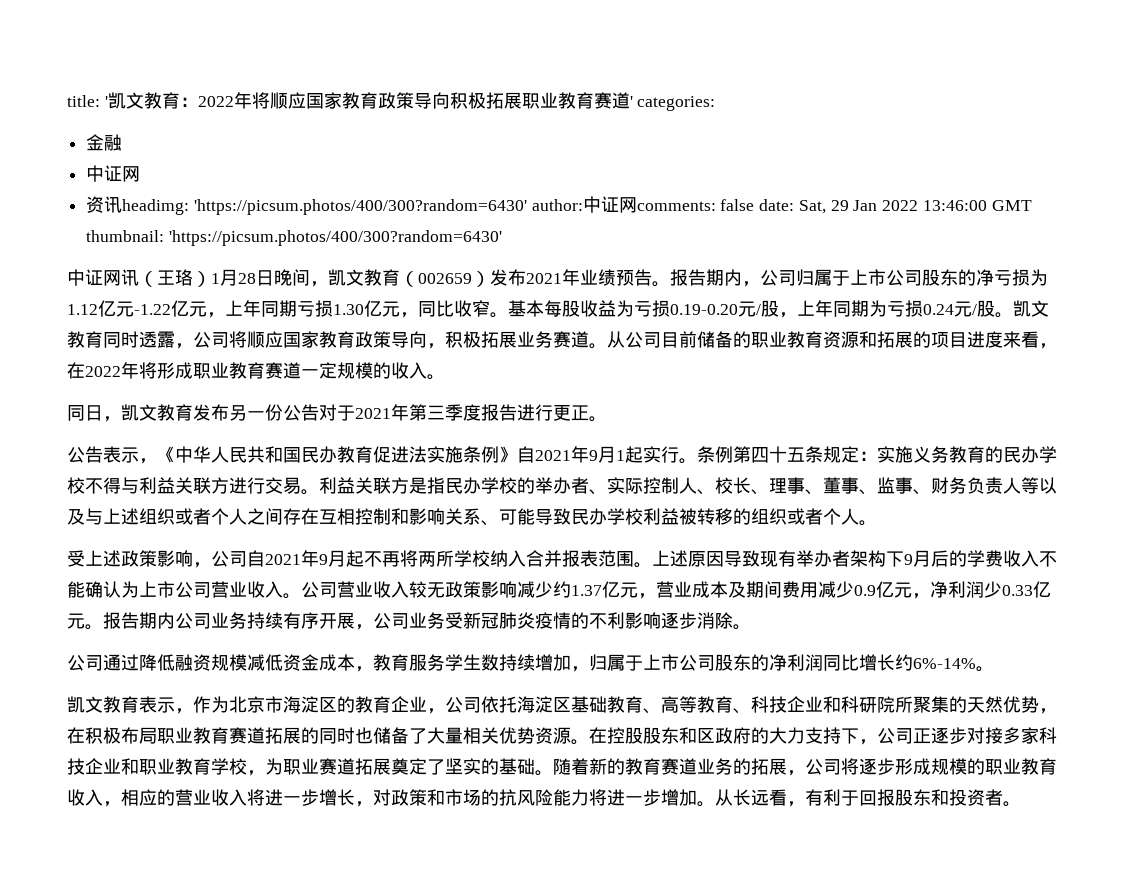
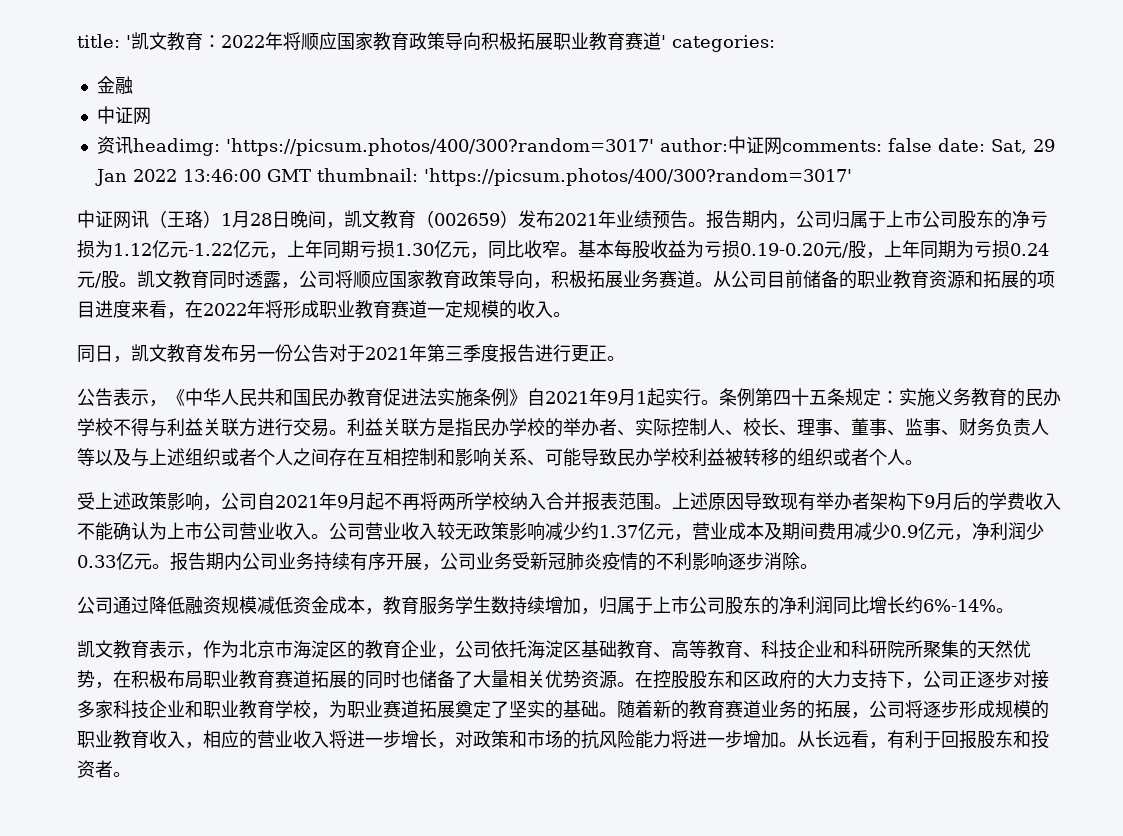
[193,199,527,215] 'https://picsum.photos/400/300?random=6430' -> [225,138,654,156] 'https://picsum.photos/400/300?random=3017'
[168,230,502,246] 'https://picsum.photos/400/300?random=6430' -> [423,168,852,186] 'https://picsum.photos/400/300?random=3017'

